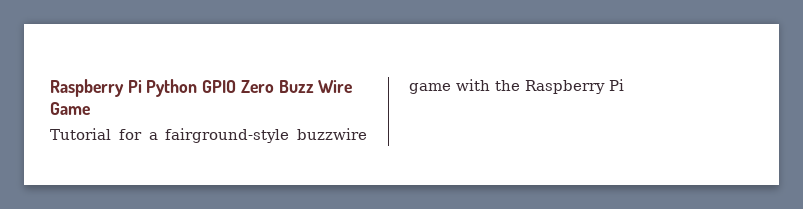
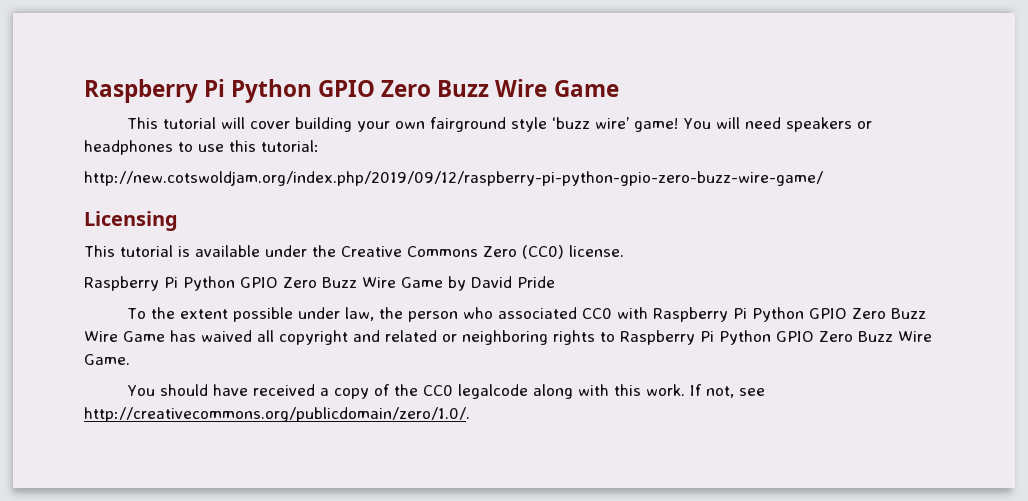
[50,128,367,143] [409,79,624,94] Tutorial for a fairground-style buzzwire game with the Raspberry Pi -> [126,117,872,132] [84,140,319,155] [84,171,823,186] [84,211,178,231] [84,245,624,259] [84,276,555,291] [126,307,926,322] [84,330,932,345] [84,354,130,365] [126,384,765,399] [84,407,470,422] This tutorial will cover building your own fairground style ‘buzz wire’ game! You will need speakers or headphones to use this tutorial: // http://new.cotswoldjam.org/index.php/2019/09/12/raspberry-pi-python-gpio-zero-buzz-wire-game/ // Licensing // This tutorial is available under the Creative Commons Zero (CC0) license. // Raspberry Pi Python GPIO Zero Buzz Wire Game by David Pride // To the extent possible under law, the person who associated CC0 with Raspberry Pi Python GPIO Zero Buzz Wire Game has waived all copyright and related or neighboring rights to Raspberry Pi Python GPIO Zero Buzz Wire Game. // You should have received a copy of the CC0 legalcode along with this work. If not, see http://creativecommons.org/publicdomain/zero/1.0/.

